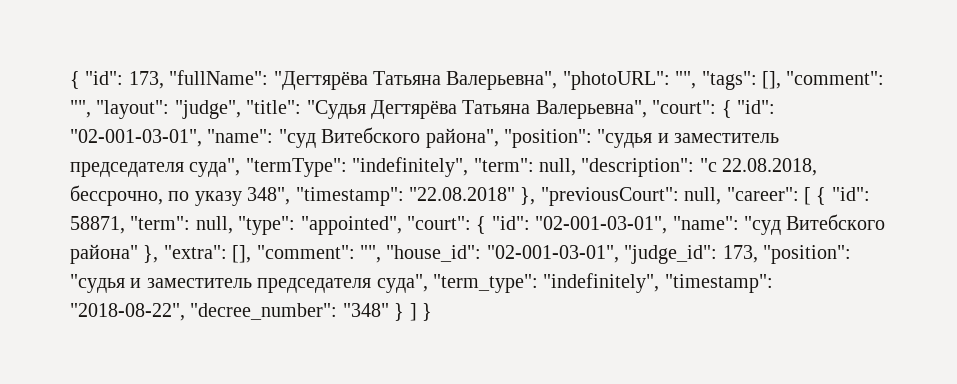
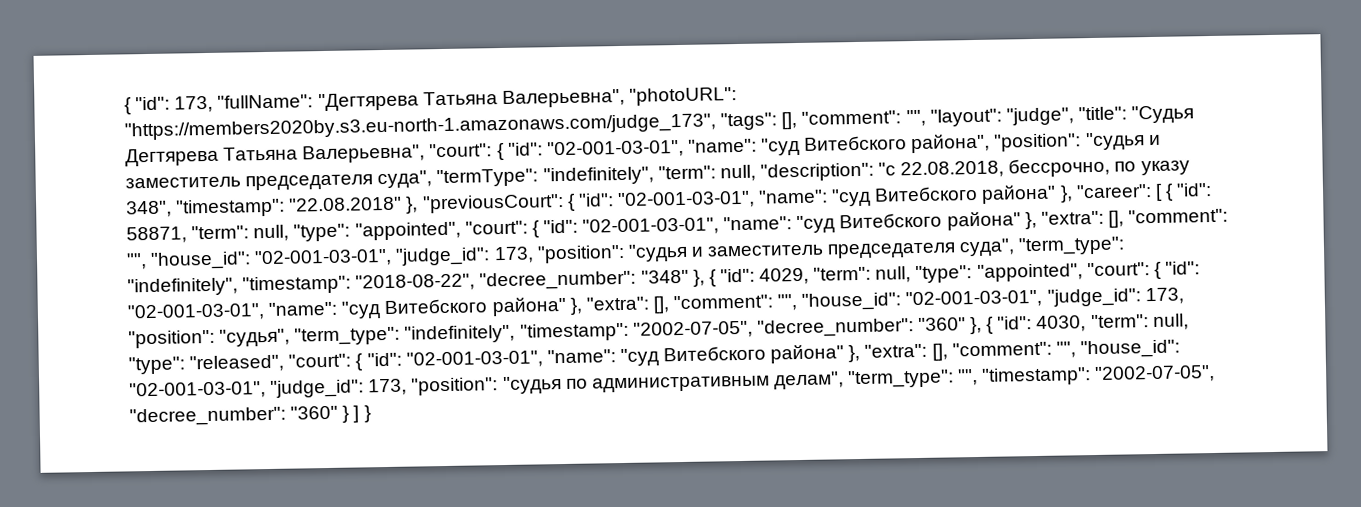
[273,71,368,90] "Дегтярёва -> [317,92,419,112] "Дегтярева
[675,71,697,89] "", -> [124,113,716,141] "https://members2020by.s3.eu-north-1.amazonaws.com/judge_173",
[371,100,457,119] Дегтярёва -> [125,147,219,167] Дегтярева
[684,187,722,205] null, -> [566,184,1073,211] { "id": "02-001-03-01", "name": "суд Витебского района" },
(389, 310) none -> [692,261,1200,287] [127,287,1184,322] [128,313,1189,349] [128,339,1180,375] [129,364,1216,400] [129,405,339,427] }, { "id": 4029, "term": null, "type": "appointed", "court": { "id": "02-001-03-01", "name": "суд Витебского района" }, "extra": [], "comment": "", "house_id": "02-001-03-01", "judge_id": 173, "position": "судья", "term_type": "indefinitely", "timestamp": "2002-07-05", "decree_number": "360" }, { "id": 4030, "term": null, "type": "released", "court": { "id": "02-001-03-01", "name": "суд Витебского района" }, "extra": [], "comment": "", "house_id": "02-001-03-01", "judge_id": 173, "position": "судья по административным делам", "term_type": "", "timestamp": "2002-07-05", "decree_number": "360"

